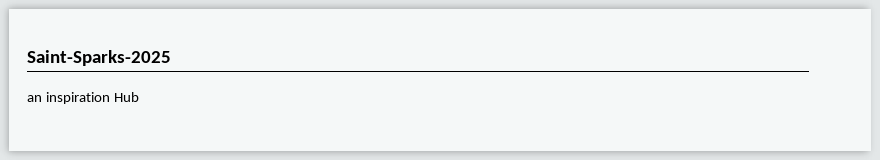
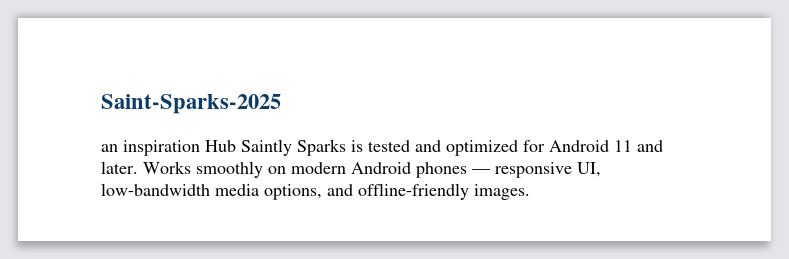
(139, 97) none -> [241,139,663,156] [101,161,601,178] [101,183,530,200] Saintly Sparks is tested and optimized for Android 11 and later. Works smoothly on modern Android phones — responsive UI, low-bandwidth media options, and offline-friendly images.

